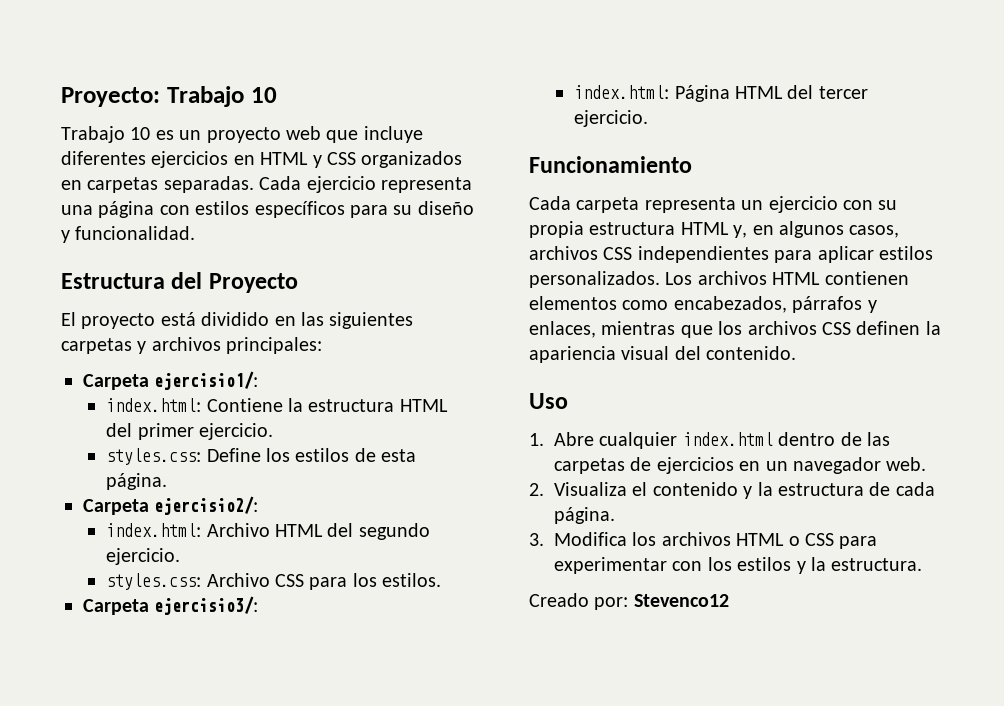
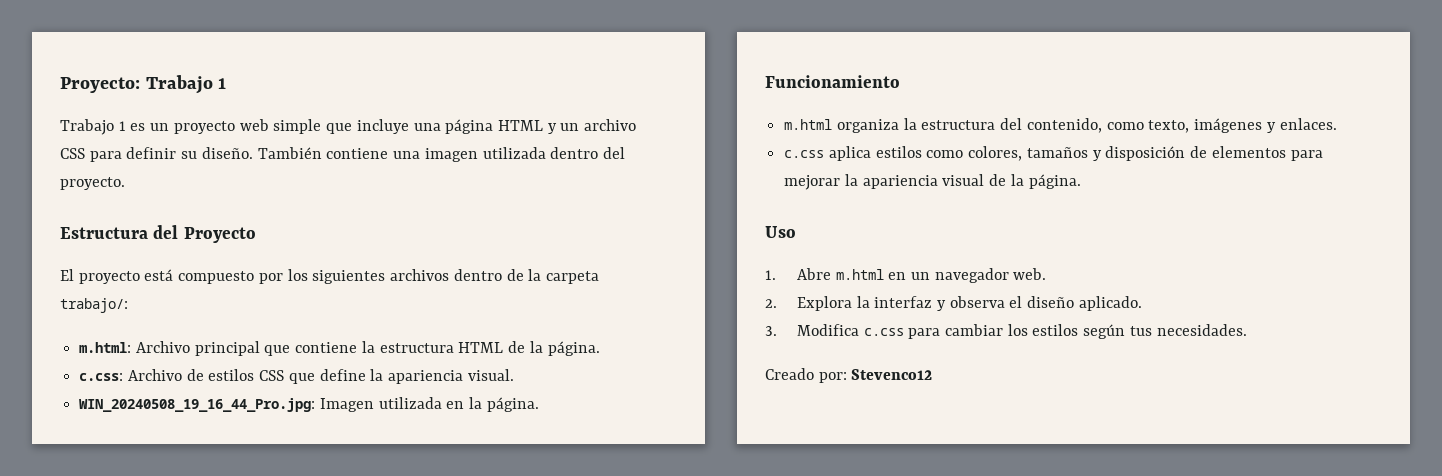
[250,87,277,103] [61,126,151,143] 10 // Trabajo 10 -> [218,78,227,89] [60,119,126,135] 1 // Trabajo 1
(321, 133) none -> [273,119,322,134] simple
[61,151,463,168] [61,176,472,193] [61,201,474,218] [61,226,196,243] diferentes ejercicios en HTML y CSS organizados en carpetas separadas. Cada ejercicio representa una página con estilos específicos para su diseño y funcionalidad. -> [413,119,637,134] [60,147,625,162] [60,177,125,190] una página HTML y un archivo CSS para definir su diseño. También contiene una imagen utilizada dentro del proyecto.
[201,312,414,329] [61,337,323,354] [83,371,259,390] [106,398,448,412] [106,423,273,440] [106,448,417,465] [106,473,168,490] [83,496,259,515] [106,523,430,540] [106,548,181,565] [106,573,442,590] [83,596,259,615] [574,85,868,102] [574,110,649,127] [529,156,692,173] [529,196,898,213] [529,221,900,238] [529,246,933,263] [529,271,909,288] [529,296,877,313] [529,321,941,338] [529,346,797,363] [529,393,568,409] [529,432,890,449] [554,457,734,474] dividido en las siguientes carpetas y archivos principales: // Carpeta ejercisio1/: // index.html: Contiene la estructura HTML del primer ejercicio. // styles.css: Define los estilos de esta página. // Carpeta ejercisio2/: // index.html: Archivo HTML del segundo ejercicio. // styles.css: Archivo CSS para los estilos. // Carpeta ejercisio3/: // index.html: Página HTML del tercer ejercicio. // Funcionamiento // Cada carpeta representa un ejercicio con su propia estructura HTML y, en algunos casos, archivos CSS independientes para aplicar estilos personalizados. Los archivos HTML contienen elementos como encabezados, párrafos y enlaces, mientras que los archivos CSS definen la apariencia visual del contenido. // Uso // 1. Abre cualquier index.html dentro de las carpetas de ejercicios -> [178,269,599,284] [60,298,128,313] [79,341,600,356] [79,369,514,384] [79,397,539,412] [765,75,900,88] [784,118,1337,133] [784,146,1323,161] [784,174,1081,190] [765,226,796,238] [765,268,884,280] compuesto por los siguientes archivos dentro de la carpeta trabajo/: // m.html: Archivo principal que contiene la estructura HTML de la página. // c.css: Archivo de estilos CSS que define la apariencia visual. // WIN_20240508_19_16_44_Pro.jpg: Imagen utilizada en la página. // Funcionamiento // m.html organiza la estructura del contenido, como texto, imágenes y enlaces. // c.css aplica estilos como colores, tamaños y disposición de elementos para mejorar la apariencia visual de la página. // Uso // 1. Abre m.html
[554,482,935,499] [554,507,615,524] [529,532,878,549] [554,557,923,574] Visualiza el contenido y la estructura de cada página. // 3. Modifica los archivos HTML o CSS para experimentar con los estilos y la estructura. -> [796,296,1142,311] [765,324,1247,339] Explora la interfaz y observa el diseño aplicado. // 3. Modifica c.css para cambiar los estilos según tus necesidades.

